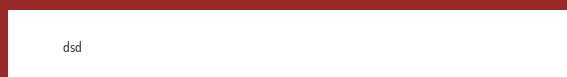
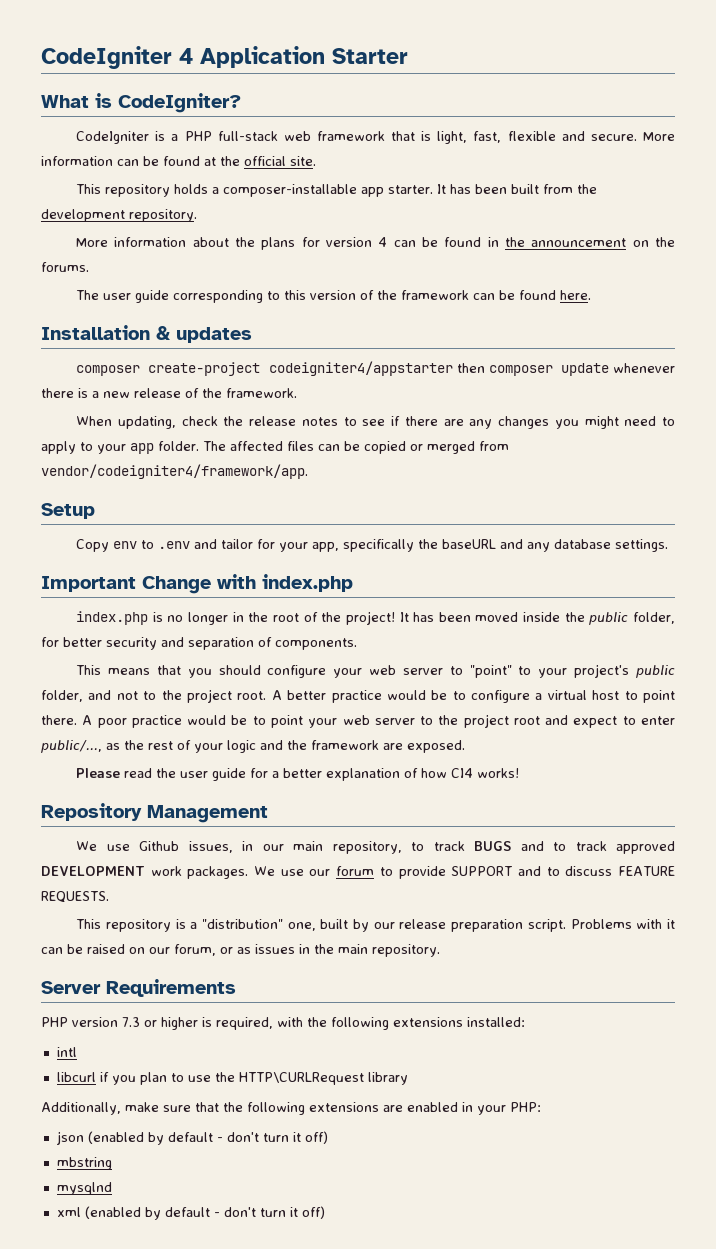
[63,41,82,52] dsd -> [41,46,408,69] [41,93,241,113] [76,131,676,144] [41,156,316,166] [76,184,598,197] [41,209,197,222] [76,237,675,250] [41,262,89,272] [76,290,592,303] [41,325,252,343] [76,361,675,376] [41,388,297,398] [76,416,676,429] [41,441,509,454] [41,464,308,479] [41,503,95,519] [76,539,669,552] [41,574,353,594] [76,611,675,625] [41,637,357,650] [76,664,675,678] [41,689,676,703] [41,714,675,728] [41,740,465,753] [76,768,520,781] [41,803,268,823] [76,841,675,854] [41,866,675,879] [41,891,109,903] [76,919,675,932] [41,944,440,957] [41,979,236,997] [41,1017,525,1030] [56,1047,77,1057] [56,1072,408,1085] [41,1102,541,1115] [56,1131,328,1145] [56,1157,112,1170] [56,1182,112,1195] [56,1206,325,1220] CodeIgniter 4 Application Starter // What is CodeIgniter? // CodeIgniter is a PHP full-stack web framework that is light, fast, flexible and secure. More information can be found at the official site. // This repository holds a composer-installable app starter. It has been built from the development repository. // More information about the plans for version 4 can be found in the announcement on the forums. // The user guide corresponding to this version of the framework can be found here. // Installation & updates // composer create-project codeigniter4/appstarter then composer update whenever there is a new release of the framework. // When updating, check the release notes to see if there are any changes you might need to apply to your app folder. The affected files can be copied or merged from vendor/codeigniter4/framework/app. // Setup // Copy env to .env and tailor for your app, specifically the baseURL and any database settings. // Important Change with index.php // index.php is no longer in the root of the project! It has been moved inside the public folder, for better security and separation of components. // This means that you should configure your web server to "point" to your project's public folder, and not to the project root. A better practice would be to configure a virtual host to point there. A poor practice would be to point your web server to the project root and expect to enter public/..., as the rest of your logic and the framework are exposed. // Please read the user guide for a better explanation of how CI4 works! // Repository Management // We use Github issues, in our main repository, to track BUGS and to track approved DEVELOPMENT work packages. We use our forum to provide SUPPORT and to discuss FEATURE REQUESTS. // This repository is a "distribution" one, built by our release preparation script. Problems with it can be raised on our forum, or as issues in the main repository. // Server Requirements // PHP version 7.3 or higher is required, with the following extensions installed: // intl // libcurl if you plan to use the HTTP\CURLRequest library // Additionally, make sure that the following extensions are enabled in your PHP: // json (enabled by default - don't turn it off) // mbstring // mysqlnd // xml (enabled by default - don't turn it off)

